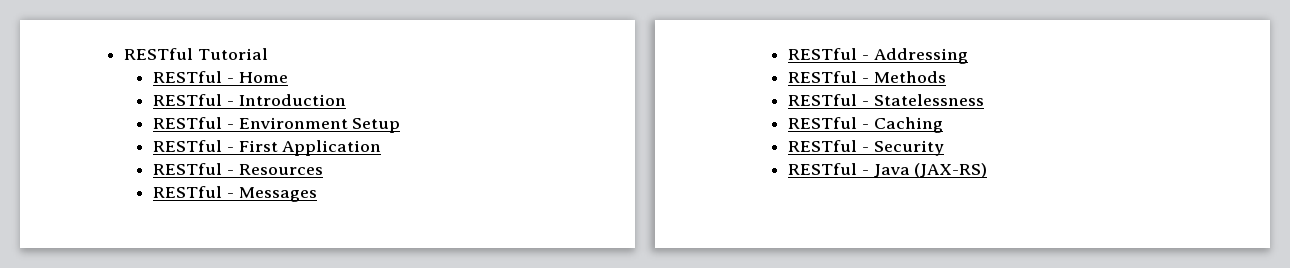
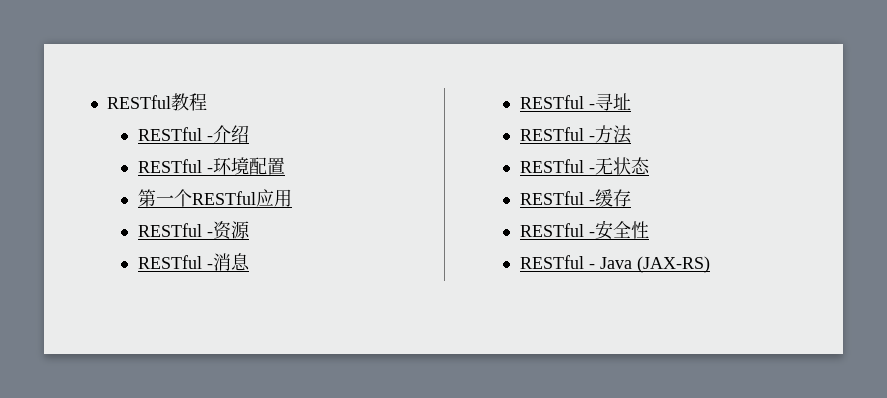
[124,48,268,60] [153,71,288,83] [153,94,346,106] [153,117,401,133] [153,140,382,156] [153,163,323,175] [153,186,317,202] [788,48,968,64] [788,71,946,83] [788,94,984,106] [788,117,943,133] [788,140,944,156] RESTful Tutorial // RESTful - Home // RESTful - Introduction // RESTful - Environment Setup // RESTful - First Application // RESTful - Resources // RESTful - Messages // RESTful - Addressing // RESTful - Methods // RESTful - Statelessness // RESTful - Caching // RESTful - Security -> [106,93,207,111] [137,125,249,143] [137,157,285,175] [137,189,292,207] [137,221,250,240] [137,253,250,271] [519,93,631,111] [519,125,632,144] [519,157,650,175] [519,189,631,207] [519,220,649,240] RESTful教程 // RESTful -介绍 // RESTful -环境配置 // 第一个RESTful应用 // RESTful -资源 // RESTful -消息 // RESTful -寻址 // RESTful -方法 // RESTful -无状态 // RESTful -缓存 // RESTful -安全性

